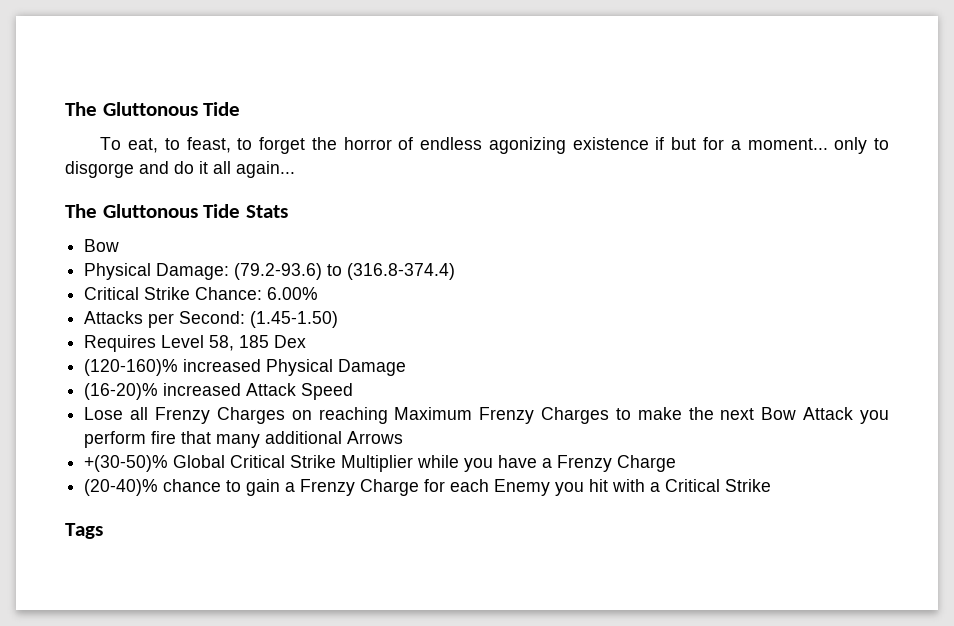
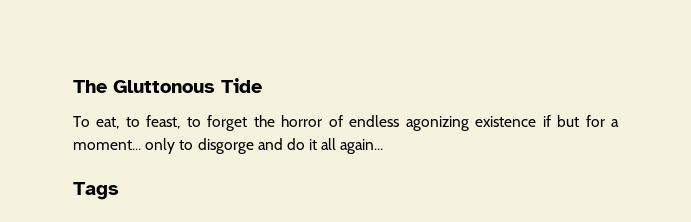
[65,204,288,218] [84,239,120,252] [84,263,456,280] [84,287,319,300] [84,311,339,328] [84,335,307,352] [84,359,407,376] [84,383,354,400] [84,407,890,424] [84,431,404,448] [84,455,677,472] [84,479,772,496] // The Gluttonous Tide Stats // Bow // Physical Damage: (79.2-93.6) to (316.8-374.4) // Critical Strike Chance: 6.00% // Attacks per Second: (1.45-1.50) // Requires Level 58, 185 Dex // (120-160)% increased Physical Damage // (16-20)% increased Attack Speed // Lose all Frenzy Charges on reaching Maximum Frenzy Charges to make the next Bow Attack you perform fire that many additional Arrows // +(30-50)% Global Critical Strike Multiplier while you have a Frenzy Charge // (20-40)% chance to gain a Frenzy Charge for each Enemy you hit with a Critical Strike -> (384, 146) none

